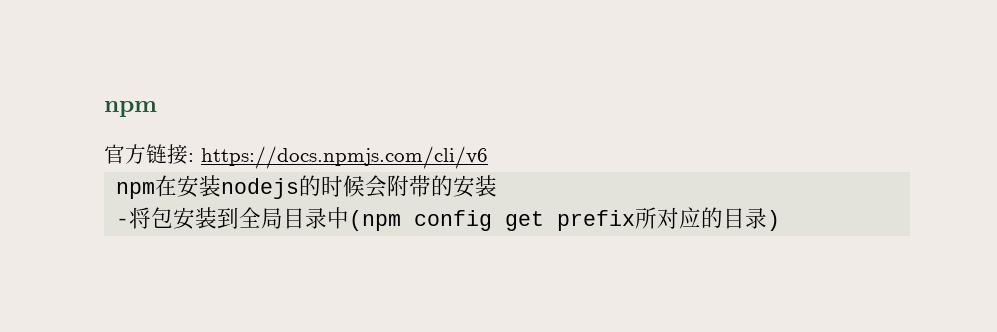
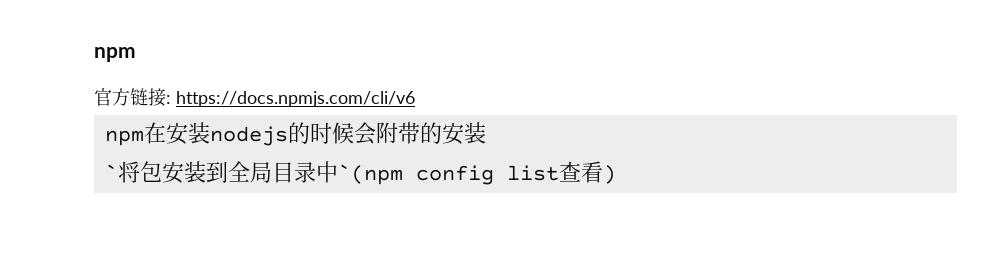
[116,218,130,226] - -> [104,164,118,180] `
[349,207,768,231] (npm config get prefix所对应的目录 -> [337,161,603,185] `(npm config list查看

